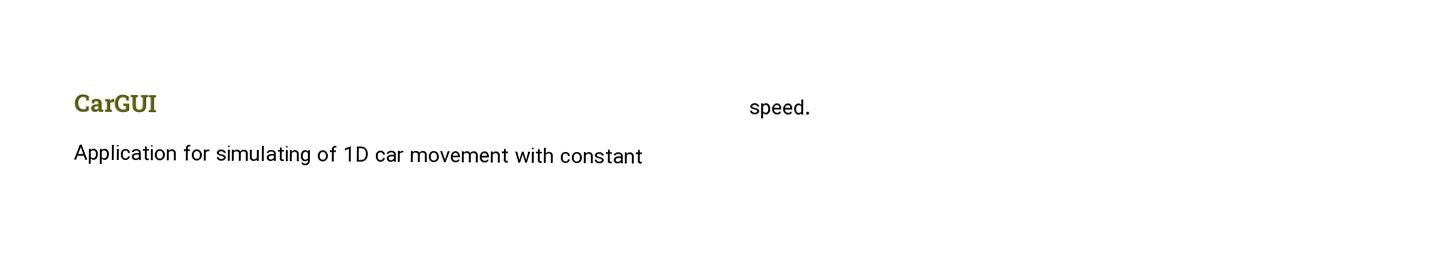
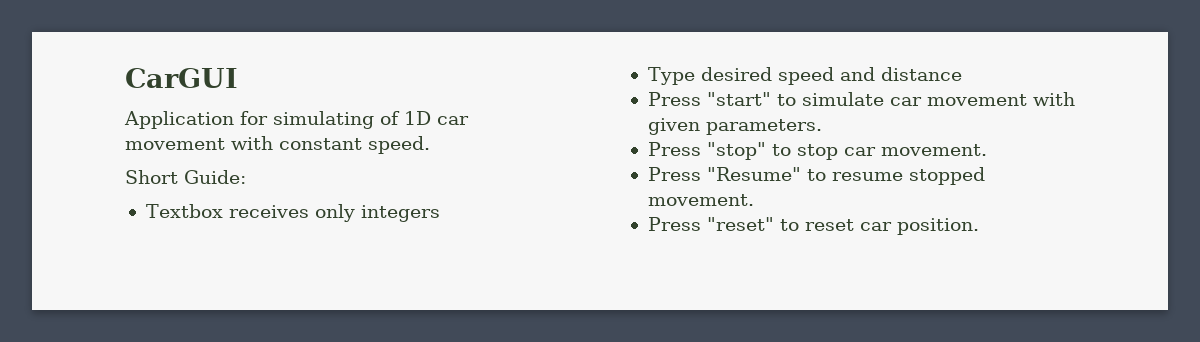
(811, 109) none -> [125,170,246,184] [145,204,440,222] [647,67,962,85] [647,92,1075,106] [647,118,822,135] [647,142,987,160] [647,167,985,185] [647,194,754,206] [647,217,979,235] // Short Guide: // Textbox receives only integers // Type desired speed and distance // Press "start" to simulate car movement with given parameters. // Press "stop" to stop car movement. // Press "Resume" to resume stopped movement. // Press "reset" to reset car position.

